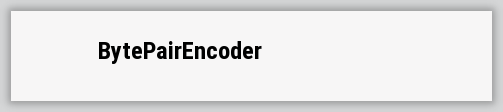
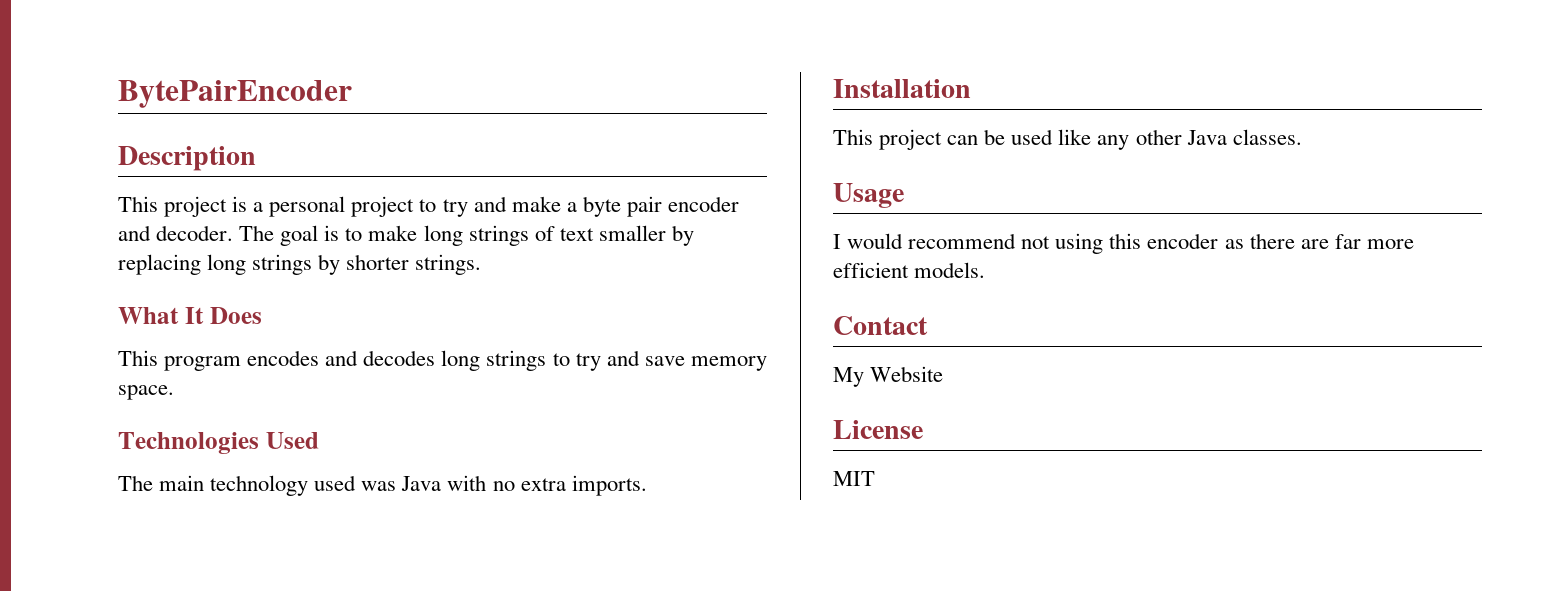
(262, 52) none -> [118,146,256,171] [118,196,739,217] [118,225,694,246] [118,254,482,275] [118,307,262,324] [118,350,767,371] [118,385,174,400] [118,432,319,454] [118,475,647,496] [833,79,971,98] [833,129,1302,150] [833,183,904,208] [833,233,1414,254] [833,262,986,278] [833,316,928,335] [833,366,944,387] [833,420,923,439] [833,471,875,486] // Description // This project is a personal project to try and make a byte pair encoder and decoder. The goal is to make long strings of text smaller by replacing long strings by shorter strings. // What It Does // This program encodes and decodes long strings to try and save memory space. // Technologies Used // The main technology used was Java with no extra imports. // Installation // This project can be used like any other Java classes. // Usage // I would recommend not using this encoder as there are far more efficient models. // Contact // My Website // License // MIT

